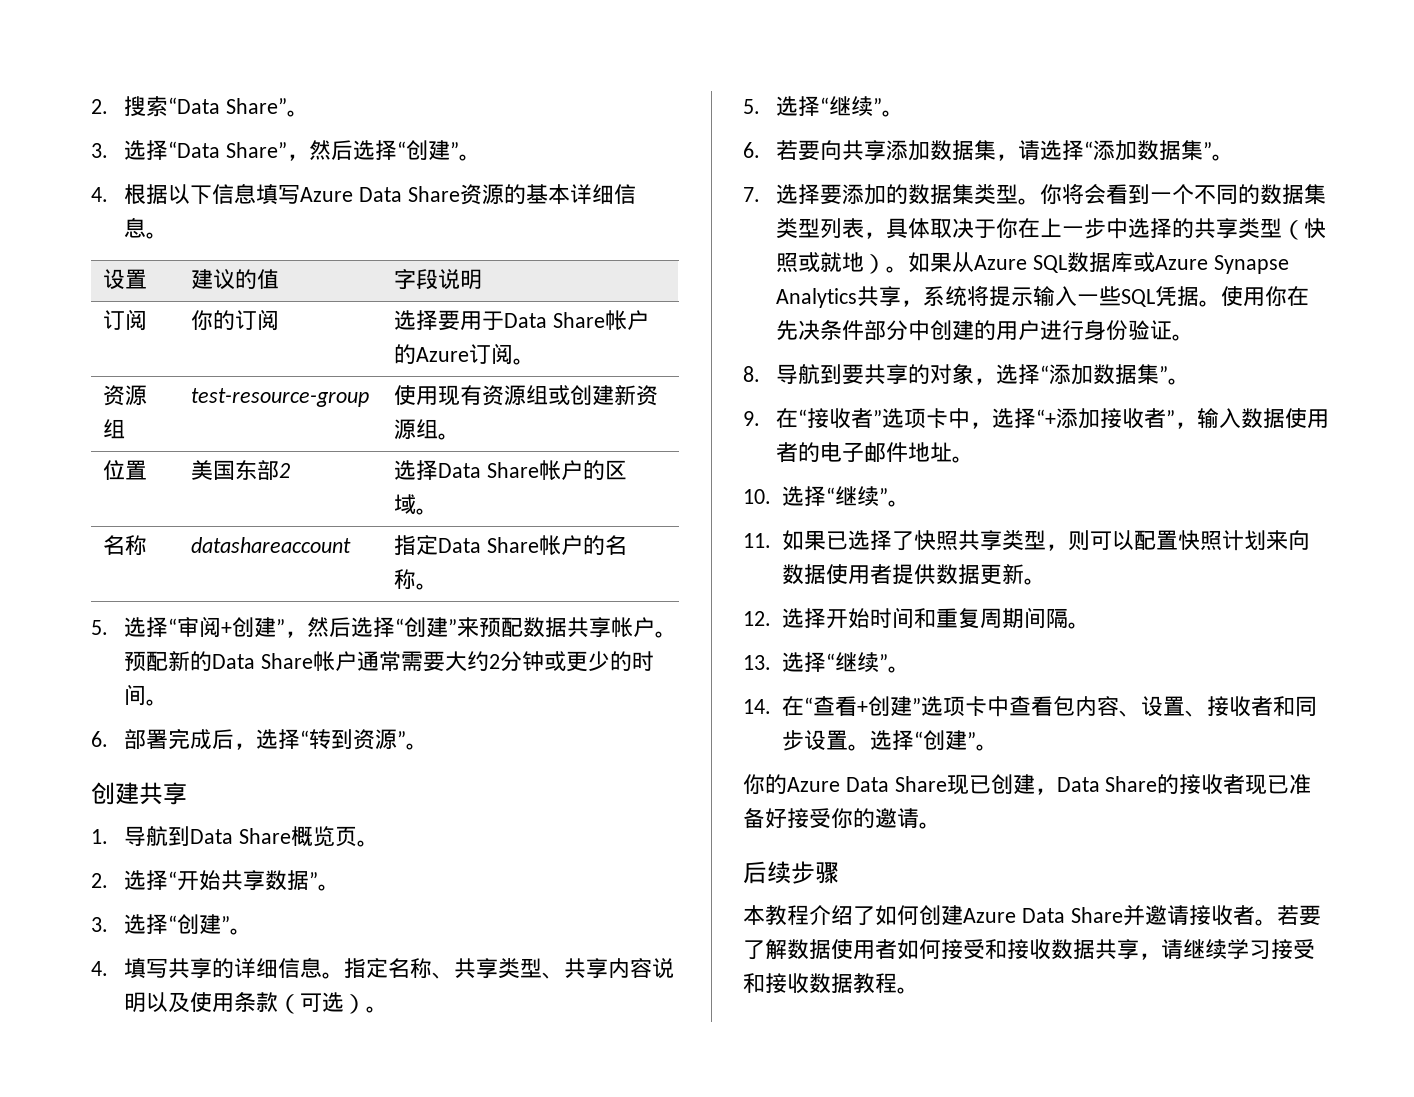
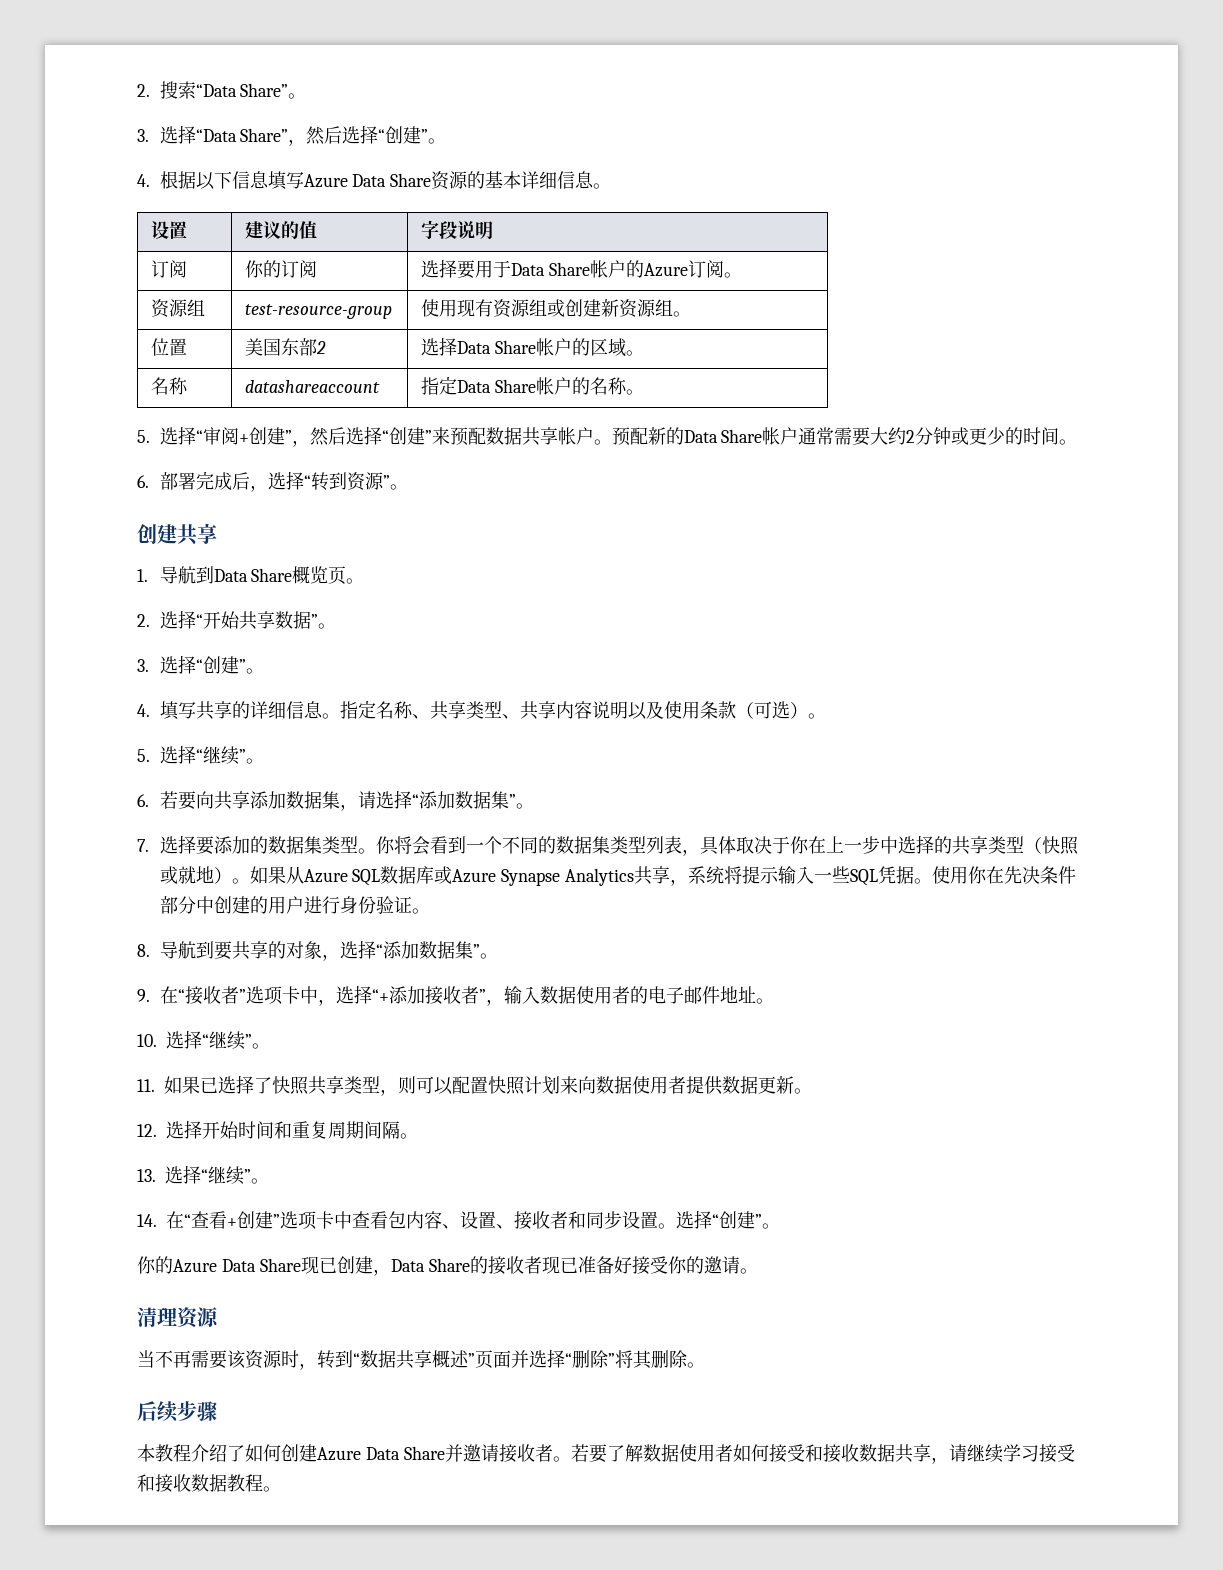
(941, 825) none -> [137,1307,219,1329] [137,1349,705,1370] // 清理资源 // 当不再需要该资源时，转到“数据共享概述”页面并选择“删除”将其删除。

